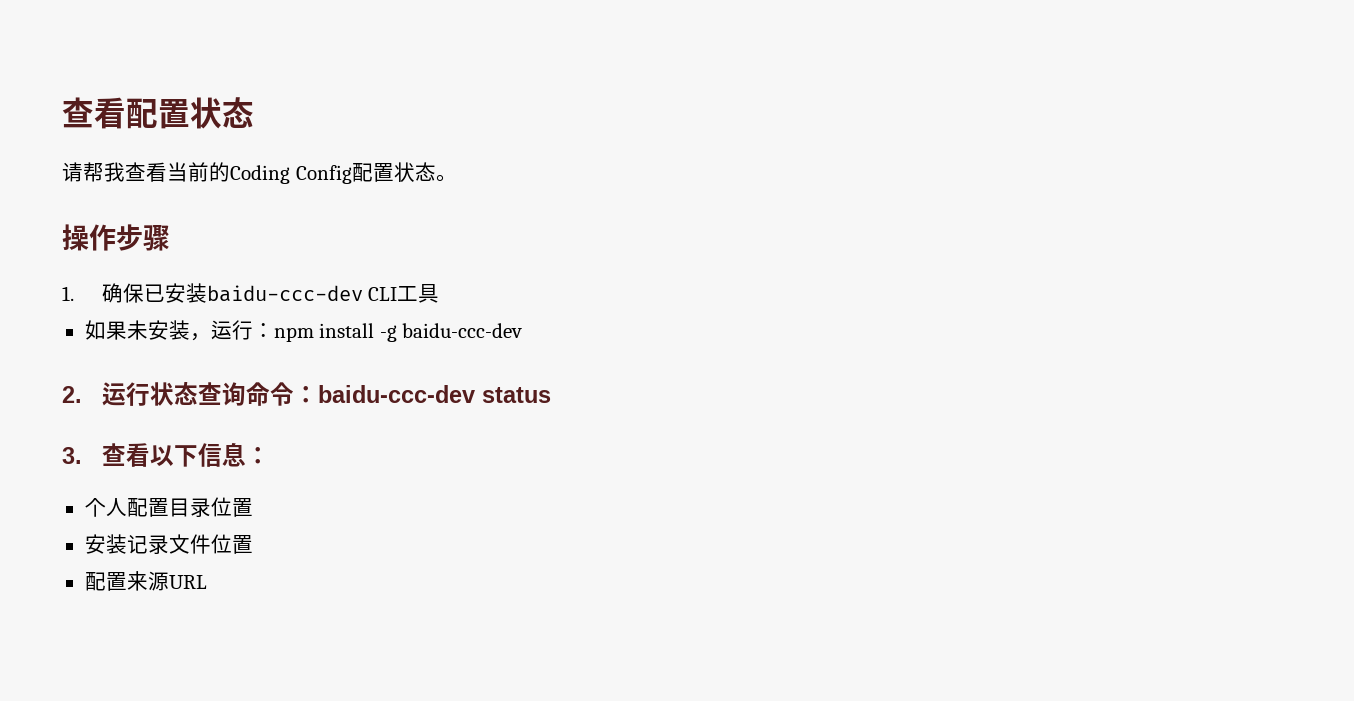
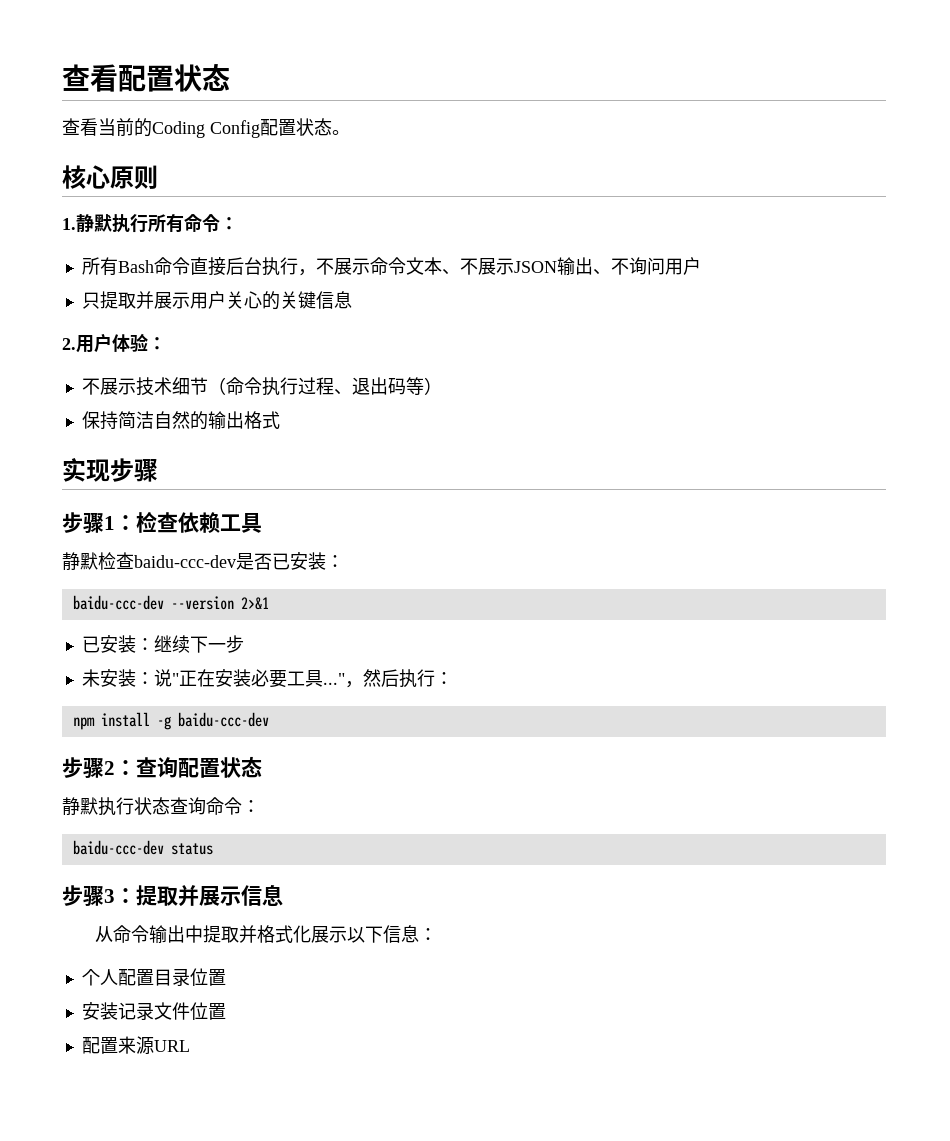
[62,162,125,182] 请帮我 -> (230, 77) none
[62,224,170,251] [62,283,440,303] [84,320,232,341] 操作步骤 // 1.确保已安装baidu-ccc-dev CLI工具 // 如果未安装，运 -> [62,165,158,190] [62,214,238,233] [81,257,701,276] [81,291,352,310] [62,333,166,353] [81,377,442,396] [81,411,280,430] [62,458,158,482] [62,511,262,533] [62,552,344,570] [72,595,269,610] [81,635,244,653] [81,669,417,688] 核心原则 // 1.静默执行所有命令： // 所有Bash命令直接后台执行，不展示命令文本、不展示JSON输出、不询问用户 // 只提取并展示用户关心的关键信息 // 2.用户体验： // 不展示技术细节（命令执行过程、退出码等） // 保持简洁自然的输出格式 // 实现步骤 // 步骤1：检查依赖工具 // 静默检查baidu-ccc-dev是否已安装： // baidu-ccc-dev --version 2>&1 // 已安装：继续下一步 // 未安装：说"正在安装必要工具..."，然后执
(274, 330) none -> (453, 678) //
[62,382,126,406] 2.运 -> [62,756,262,778] [62,797,116,816] 步骤2：查询配置状态 // 静默执
(318, 394) none -> (260, 806) //
[62,443,150,467] 3.查看 -> [62,884,283,907] [94,925,347,944] 步骤3：提取并展示信息 // 从命令输出中提取并格式化展示

